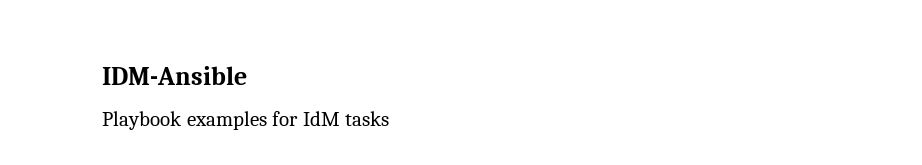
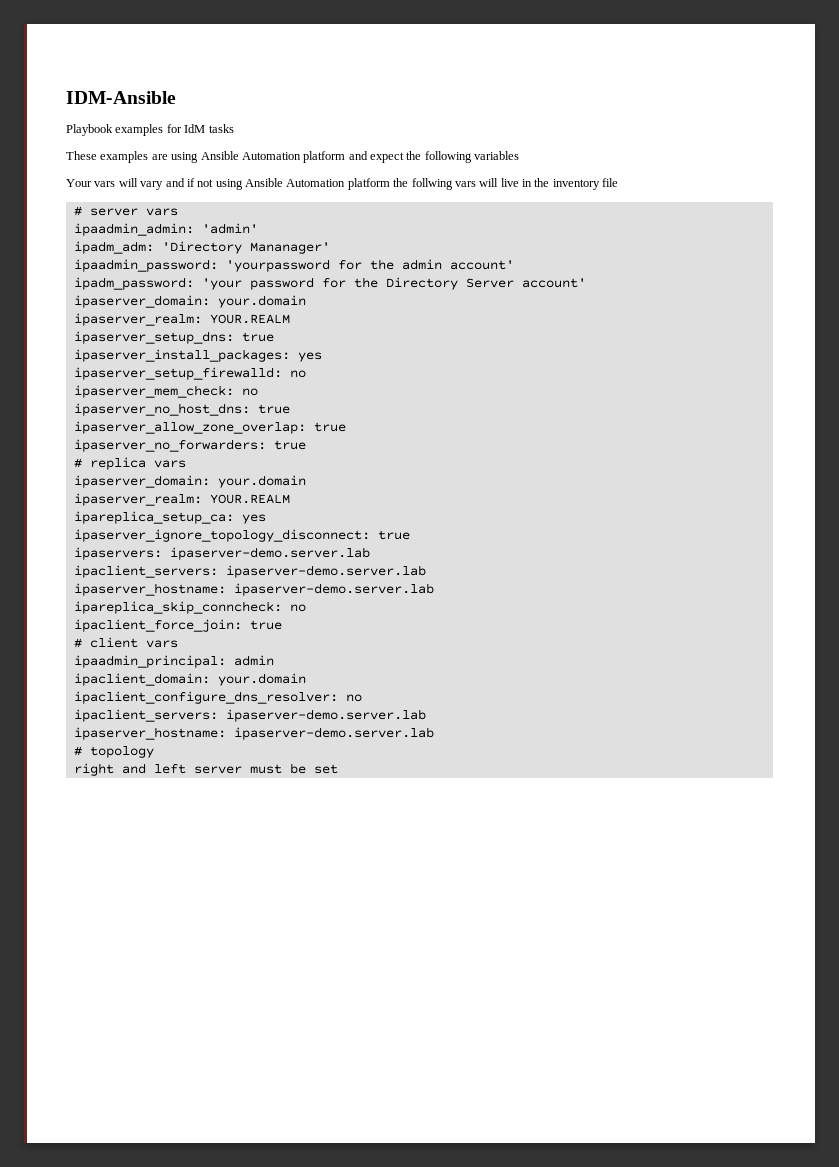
(390, 118) none -> [66,151,520,163] [66,178,619,190] [73,206,178,216] [73,223,258,236] [73,241,330,254] [73,259,514,272] [73,277,586,290] [73,295,306,308] [73,313,290,326] [73,331,274,344] [73,349,322,362] [73,367,306,380] [73,385,258,398] [73,403,290,416] [73,421,346,434] [73,439,306,452] [73,457,186,470] [73,475,306,488] [73,493,290,506] [73,511,266,524] [73,529,410,542] [73,547,370,560] [73,565,426,578] [73,583,434,596] [73,601,306,614] [73,619,282,632] [73,637,178,648] [73,655,274,668] [73,673,306,686] [73,691,362,704] [73,709,426,722] [73,727,434,740] [73,746,154,758] [73,763,338,776] // These examples are using Ansible Automation platform and expect the following variables // Your vars will vary and if not using Ansible Automation platform the follwing vars will live in the inventory file // # server vars // ipaadmin_admin: 'admin' // ipadm_adm: 'Directory Mananager' // ipaadmin_password: 'yourpassword for the admin account' // ipadm_password: 'your password for the Directory Server account' // ipaserver_domain: your.domain // ipaserver_realm: YOUR.REALM // ipaserver_setup_dns: true // ipaserver_install_packages: yes // ipaserver_setup_firewalld: no // ipaserver_mem_check: no // ipaserver_no_host_dns: true // ipaserver_allow_zone_overlap: true // ipaserver_no_forwarders: true // # replica vars // ipaserver_domain: your.domain // ipaserver_realm: YOUR.REALM // ipareplica_setup_ca: yes // ipaserver_ignore_topology_disconnect: true // ipaservers: ipaserver-demo.server.lab // ipaclient_servers: ipaserver-demo.server.lab // ipaserver_hostname: ipaserver-demo.server.lab // ipareplica_skip_conncheck: no // ipaclient_force_join: true // # client vars // ipaadmin_principal: admin // ipaclient_domain: your.domain // ipaclient_configure_dns_resolver: no // ipaclient_servers: ipaserver-demo.server.lab // ipaserver_hostname: ipaserver-demo.server.lab // # topology // right and left server must be set

